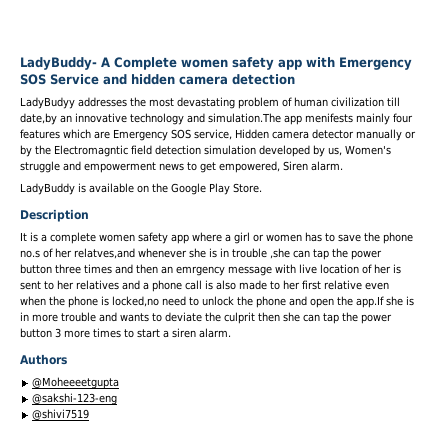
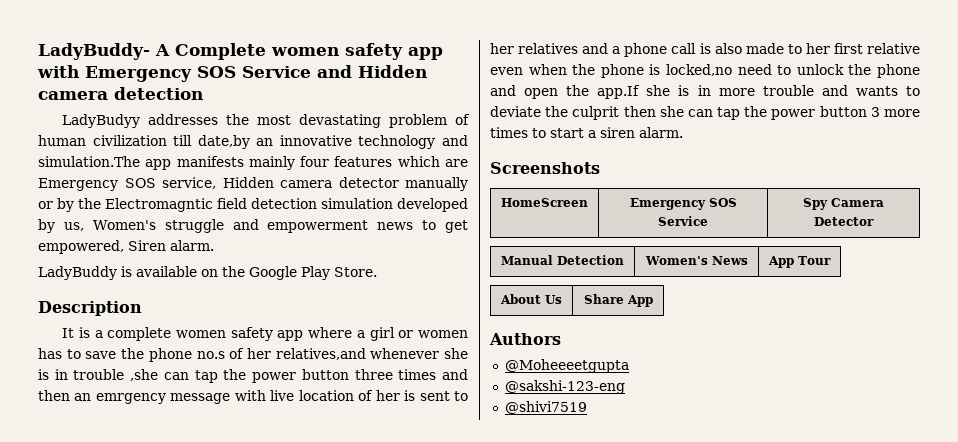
[131,74,175,85] hidden -> [358,65,427,78] Hidden
[305,113,353,123] menifests -> [176,156,244,167] manifests
[74,248,135,259] relatves,and -> [275,348,366,360] relatives,and
(231, 333) none -> [490,162,600,174] [501,198,588,207] [629,198,737,210] [658,216,708,226] [803,198,884,210] [814,217,874,226] [501,255,624,265] [644,256,748,265] [768,256,832,268] [500,294,562,304] [583,294,653,307] // Screenshots // HomeScreen | Emergency SOS Service | Spy Camera Detector // Manual Detection | Women's News | App Tour // About Us | Share App

